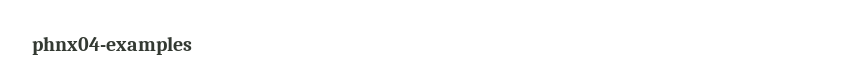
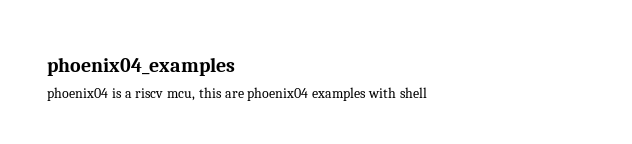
[32,36,192,55] phnx04-examples -> [47,57,235,76] [47,87,427,101] phoenix04_examples // phoenix04 is a riscv mcu, this are phoenix04 examples with shell

